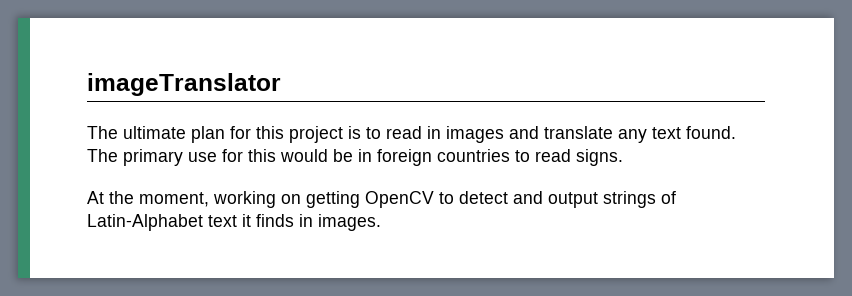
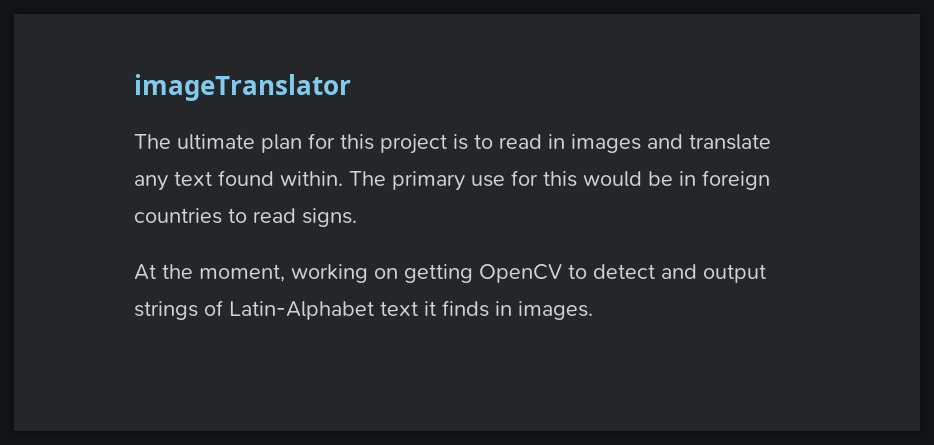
[686,126,736,139] found. -> [218,170,343,186] found within.

